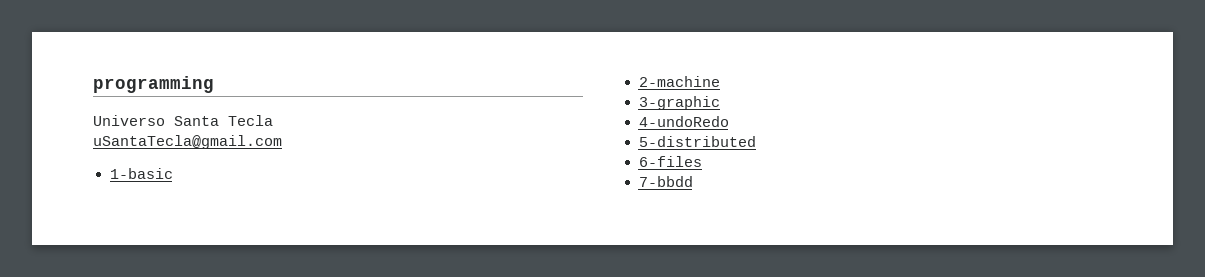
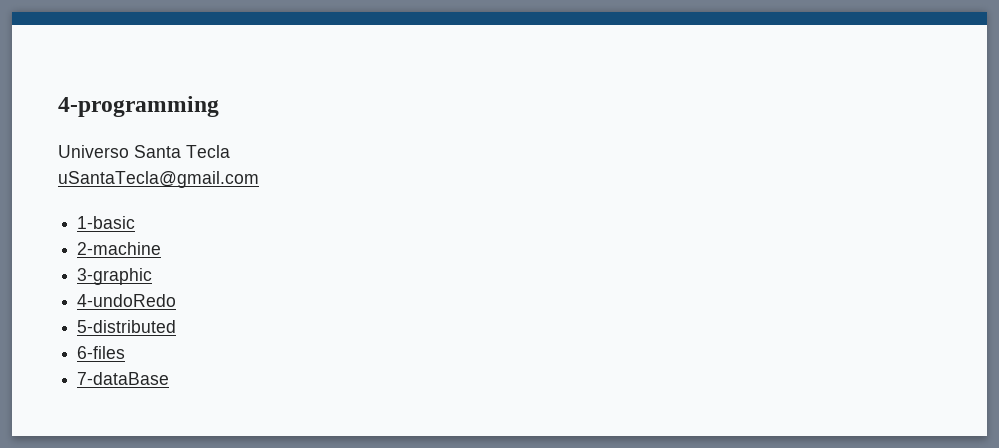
[93,76,214,93] programming -> [58,96,219,117] 4-programming
[638,176,693,187] 7-bbdd -> [77,372,170,385] 7-dataBase

